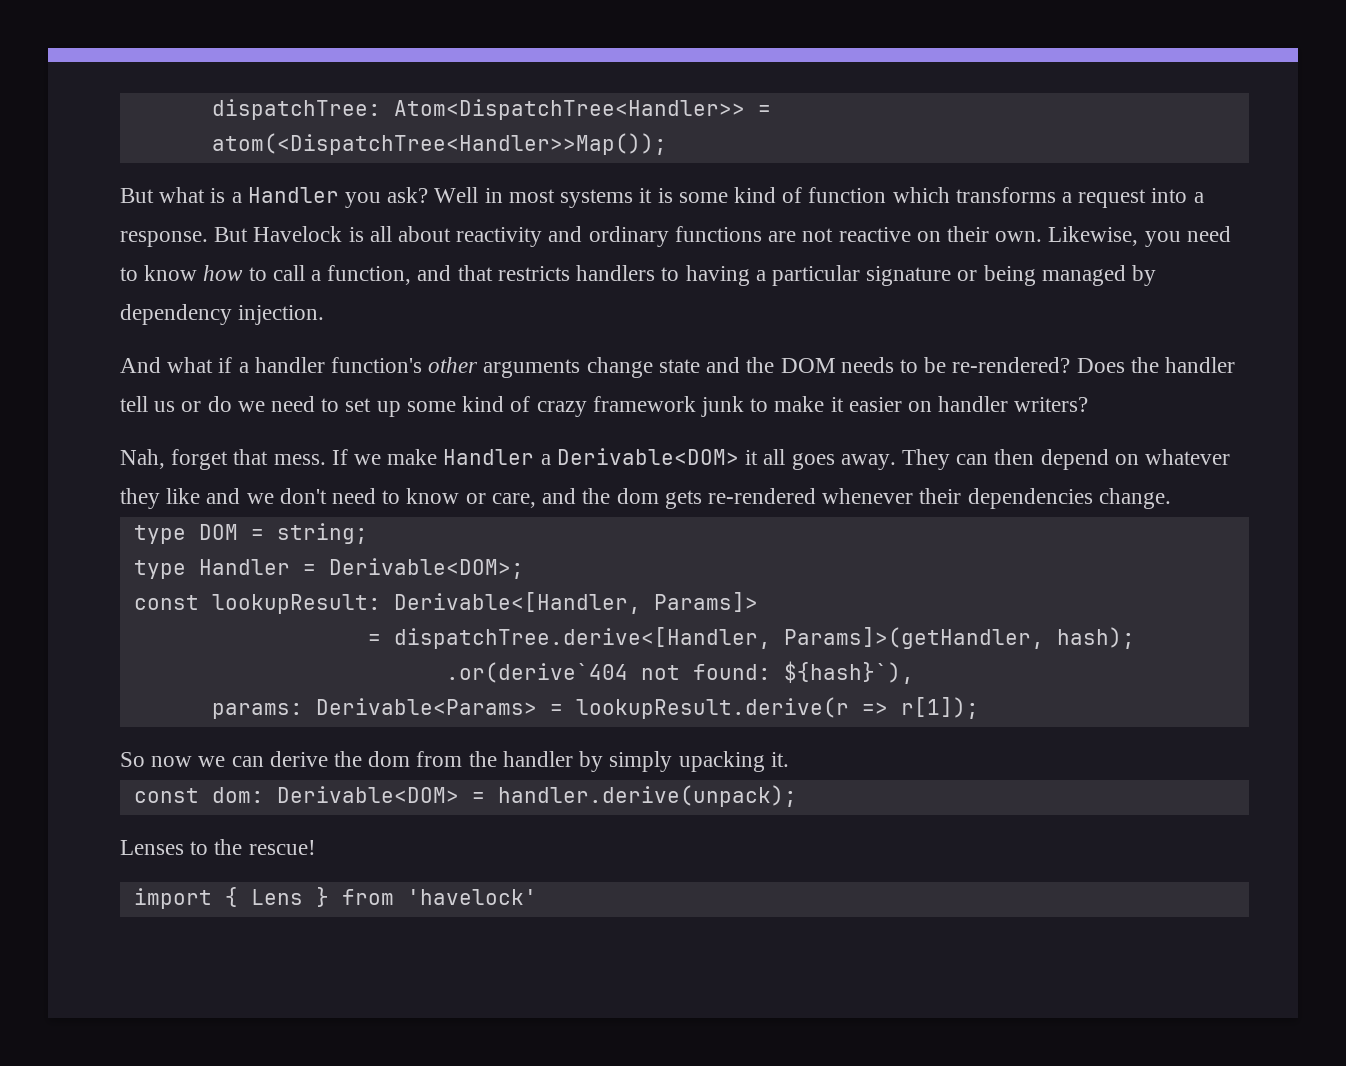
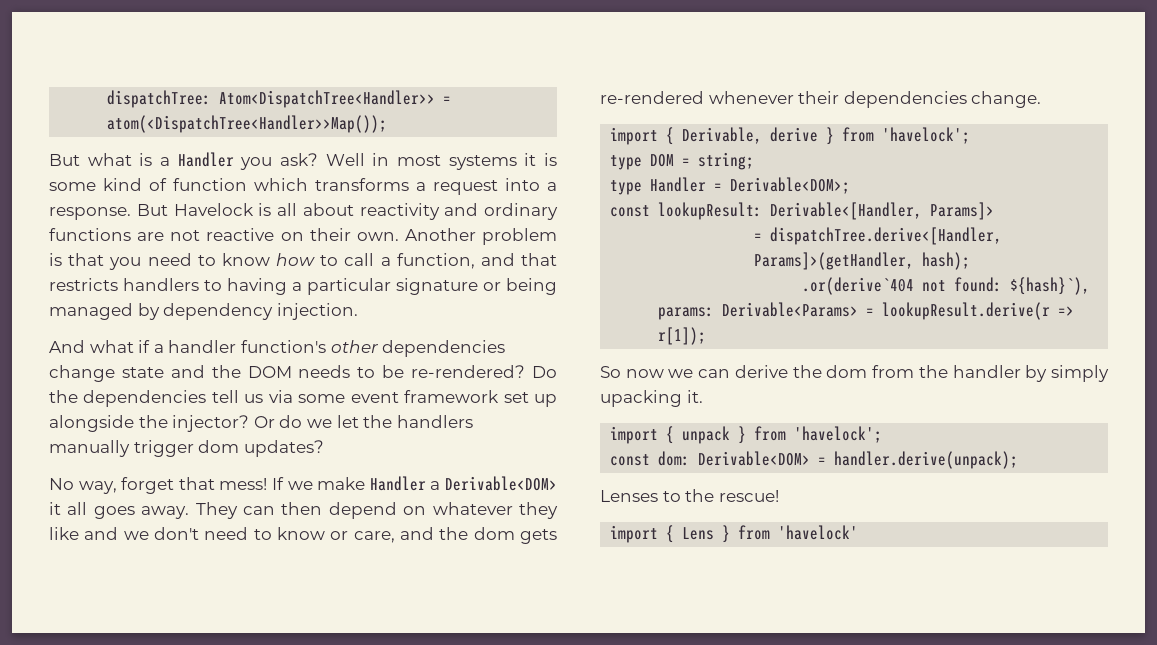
[1048,226,1139,246] Likewise, -> [404,228,557,245] [49,253,105,266] Another problem is that
[483,359,581,378] arguments -> [382,340,506,357] dependencies
[1076,357,1235,373] [120,396,1089,417] [120,449,165,469] Does the handler tell us or do we need to set up some kind of crazy framework junk to make it easier on handler writers? // Nah, -> [532,366,558,378] [49,390,558,407] [49,415,473,432] [49,440,324,457] [49,478,117,494] Do the dependencies tell us via some event framework set up alongside the injector? Or do we let the handlers manually trigger dom updates? // No way,
[273,454,326,465] mess. -> [219,478,268,490] mess!
(1171, 498) none -> [610,127,971,145] // import { Derivable, derive } from 'havelock';
(789, 759) none -> [610,426,883,444] // import { unpack } from 'havelock';

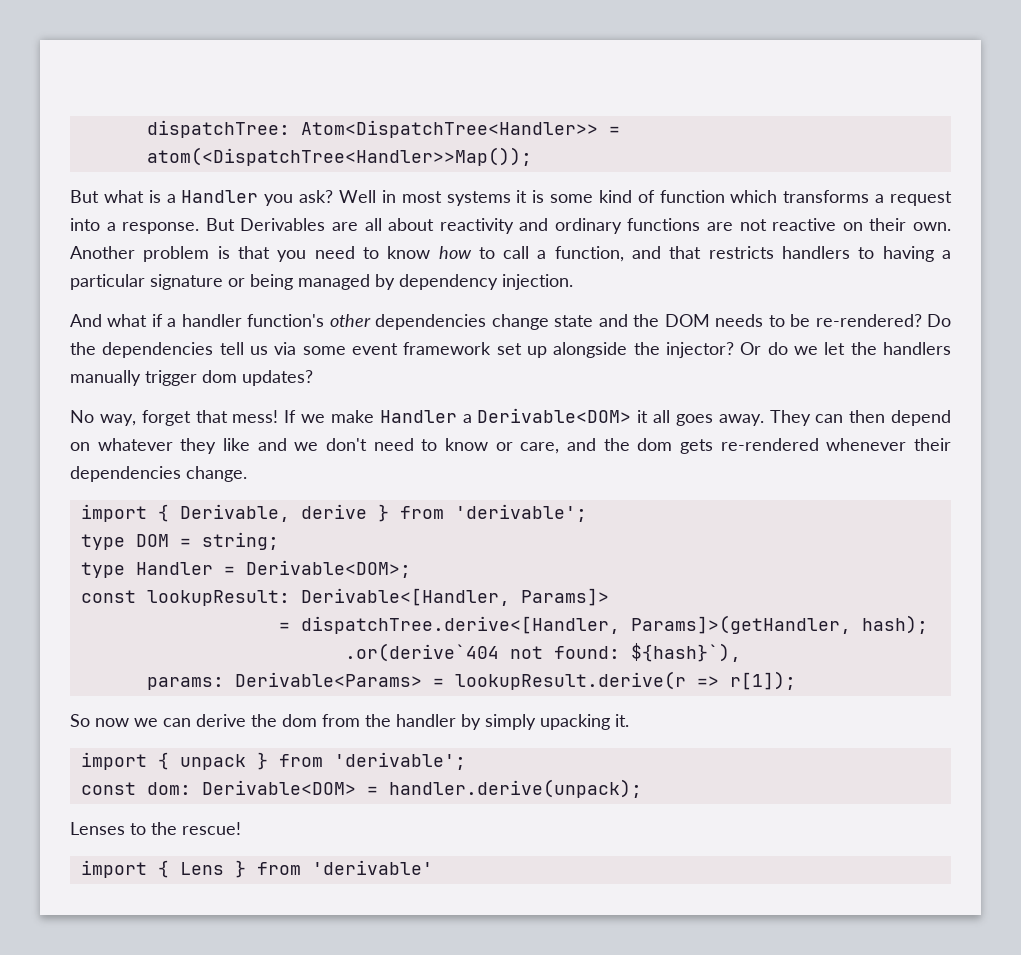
[173,203,272,216] Havelock is -> [240,218,358,231] Derivables are
[882,127,971,144] 'havelock'; -> [454,504,587,522] 'derivable';
[794,426,883,443] 'havelock'; -> [333,752,466,770] 'derivable';
[778,525,859,540] 'havelock' -> [311,860,433,875] 'derivable'

